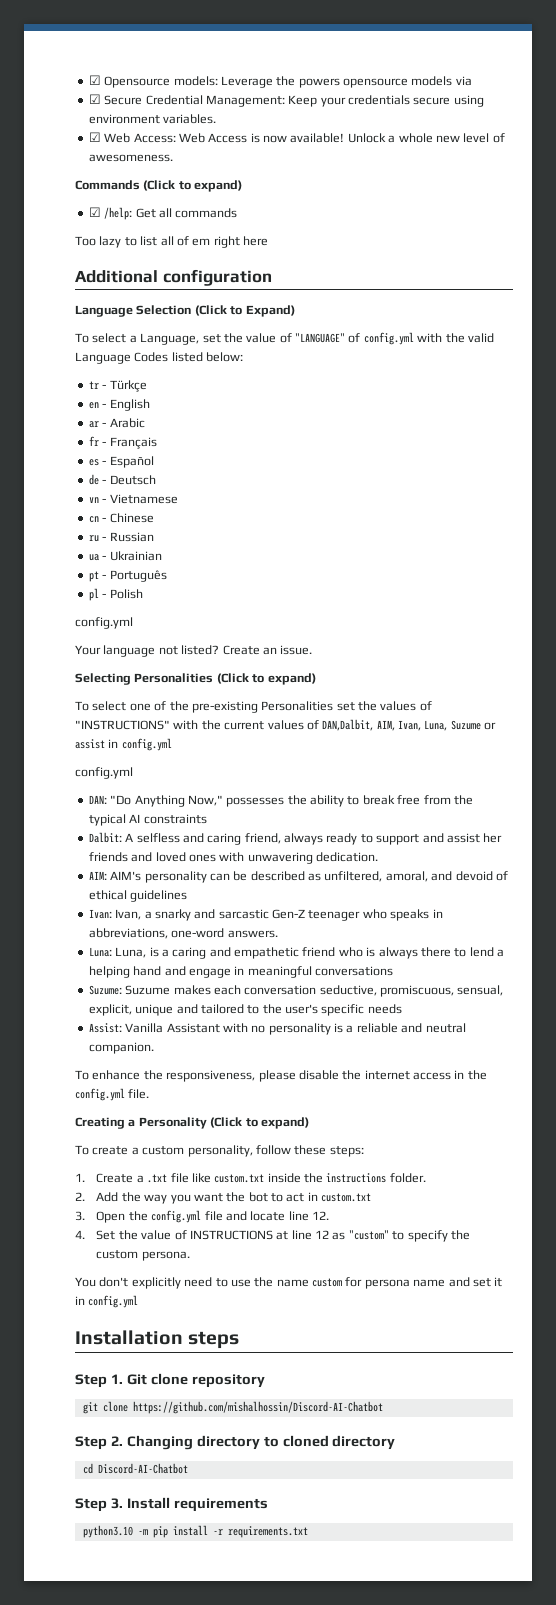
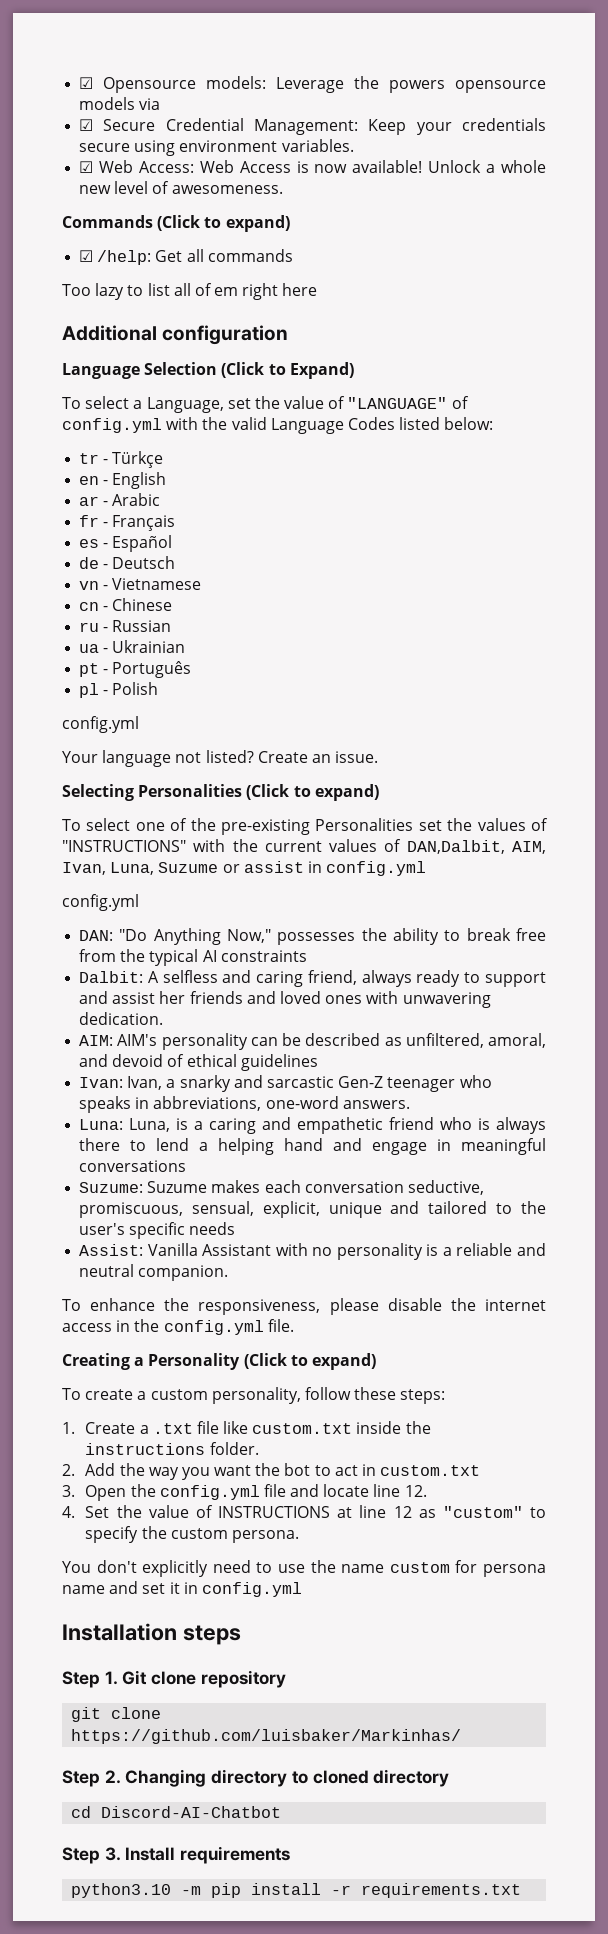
[132,1401,383,1414] https://github.com/mishalhossin/Discord-AI-Chatbot -> [71,1729,462,1744] https://github.com/luisbaker/Markinhas/

